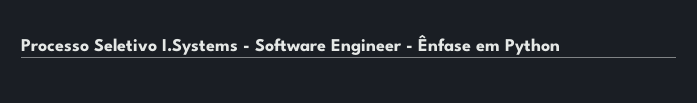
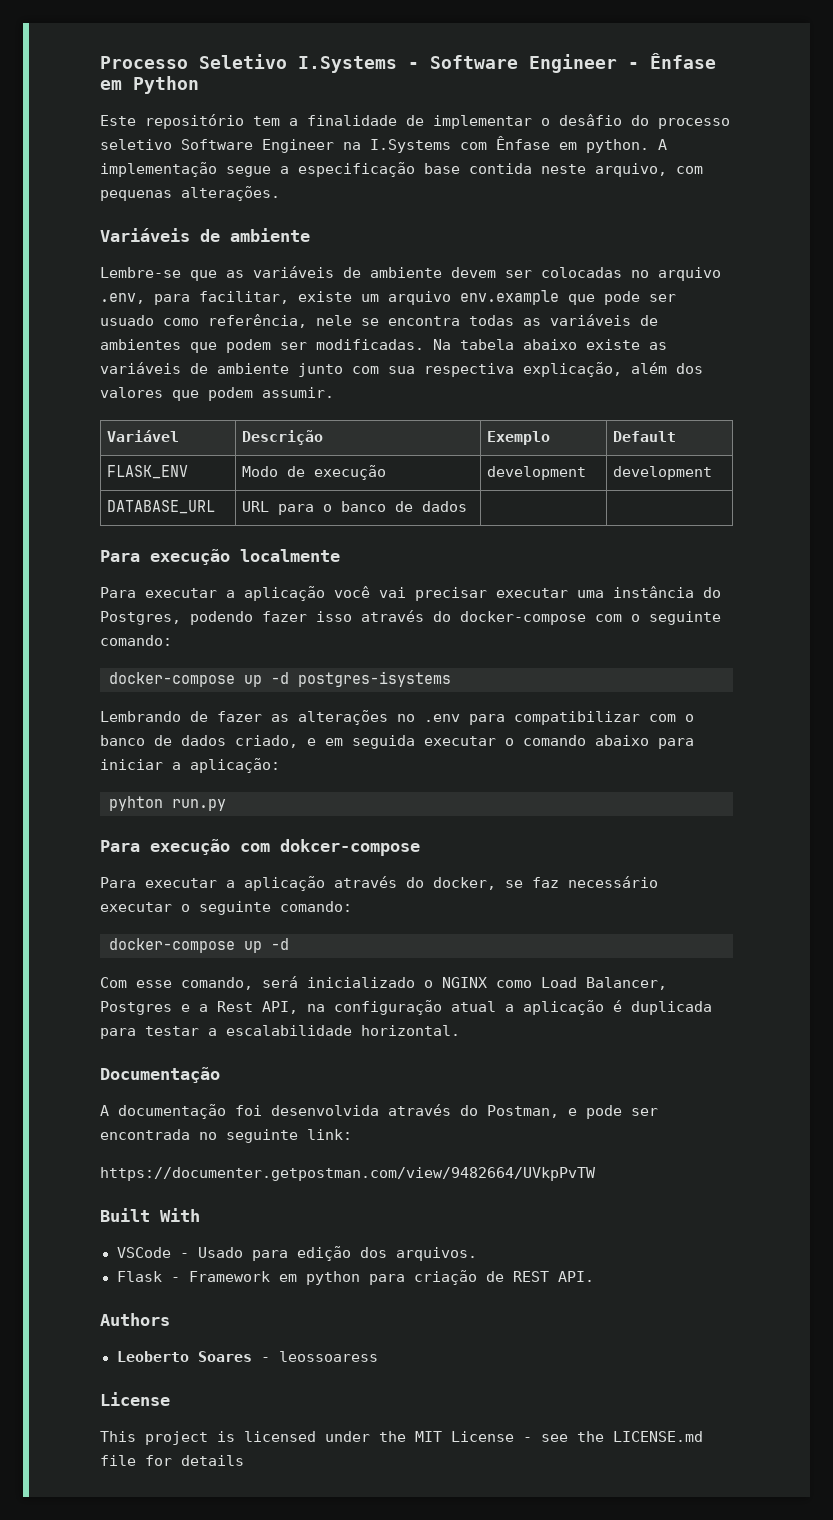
(560, 46) none -> [100,114,730,129] [100,136,667,153] [100,162,703,177] [100,186,280,201] [100,228,310,242] [100,266,721,281] [100,290,676,305] [100,314,658,328] [100,339,667,353] [100,362,703,377] [100,387,334,401] [106,430,179,442] [241,430,323,445] [486,431,550,445] [612,431,676,442] [106,465,188,479] [241,465,386,480] [486,466,586,480] [612,466,712,480] [106,500,215,514] [241,501,467,515] [100,549,340,565] [100,586,721,601] [100,610,721,625] [100,635,172,646] [109,671,451,687] [100,710,694,725] [100,735,694,749] [100,758,280,773] [109,796,226,811] [100,839,420,856] [100,876,658,891] [100,901,352,915] [109,938,289,953] [100,976,667,990] [100,1000,712,1015] [100,1025,460,1039] [100,1067,220,1083] [100,1104,658,1119] [100,1129,352,1143] [100,1167,596,1181] [100,1208,200,1222] [116,1246,477,1261] [116,1270,594,1285] [100,1313,170,1326] [116,1351,378,1362] [100,1392,170,1406] [100,1431,703,1445] [100,1455,244,1466] // Este repositório tem a finalidade de implementar o desâfio do processo seletivo Software Engineer na I.Systems com Ênfase em python. A implementação segue a especificação base contida neste arquivo, com pequenas alterações. // Variáveis de ambiente // Lembre-se que as variáveis de ambiente devem ser colocadas no arquivo .env, para facilitar, existe um arquivo env.example que pode ser usuado como referência, nele se encontra todas as variáveis de ambientes que podem ser modificadas. Na tabela abaixo existe as variáveis de ambiente junto com sua respectiva explicação, além dos valores que podem assumir. // Variável | Descrição | Exemplo | Default // FLASK_ENV | Modo de execução | development | development // DATABASE_URL | URL para o banco de dados | | // Para execução localmente // Para executar a aplicação você vai precisar executar uma instância do Postgres, podendo fazer isso através do docker-compose com o seguinte comando: // docker-compose up -d postgres-isystems // Lembrando de fazer as alterações no .env para compatibilizar com o banco de dados criado, e em seguida executar o comando abaixo para iniciar a aplicação: // pyhton run.py // Para execução com dokcer-compose // Para executar a aplicação através do docker, se faz necessário executar o seguinte comando: // docker-compose up -d // Com esse comando, será inicializado o NGINX como Load Balancer, Postgres e a Rest API, na configuração atual a aplicação é duplicada para testar a escalabilidade horizontal. // Documentação // A documentação foi desenvolvida através do Postman, e pode ser encontrada no seguinte link: // https://documenter.getpostman.com/view/9482664/UVkpPvTW // Built With // VSCode - Usado para edição dos arquivos. // Flask - Framework em python para criação de REST API. // Authors // Leoberto Soares - leossoaress // License // This project is licensed under the MIT License - see the LICENSE.md file for details

